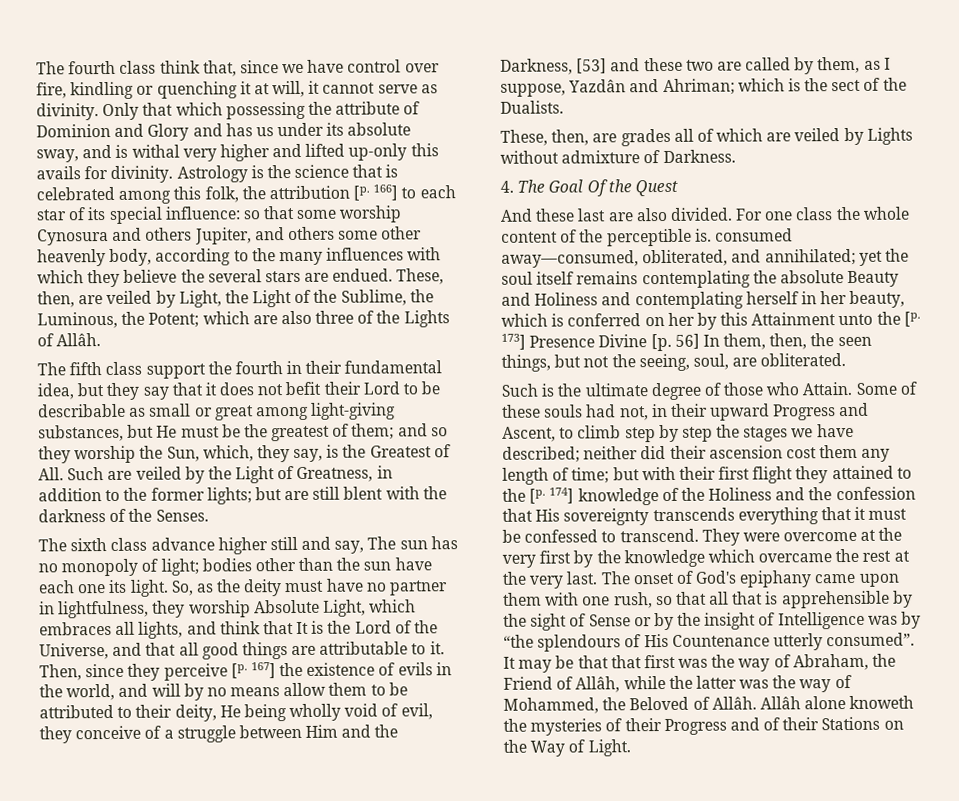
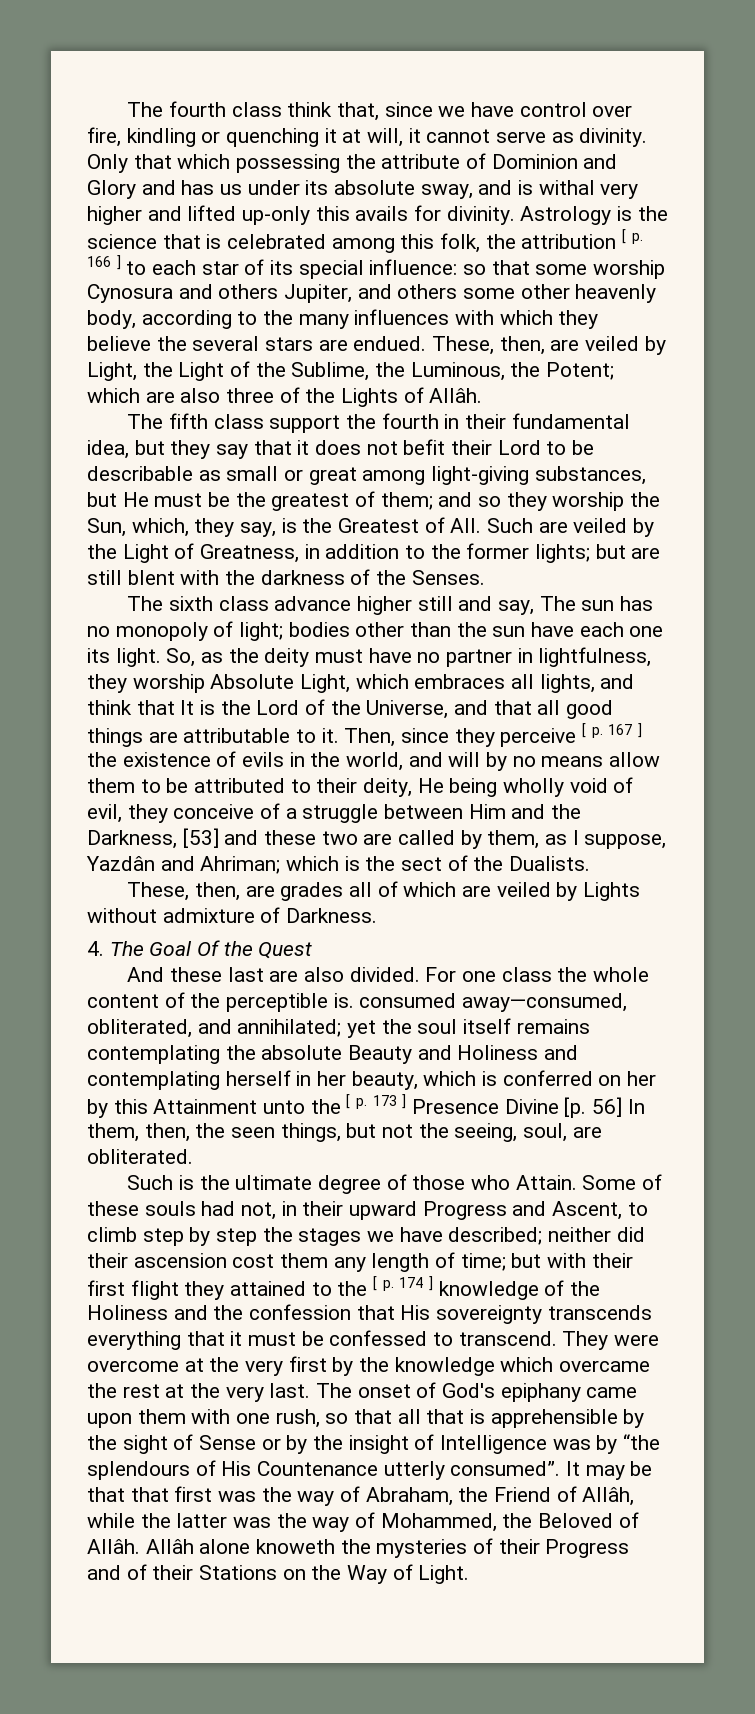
[353,184,399,201] [p. 166] -> [622,229,643,244] [87,255,121,270] [ p. 166 ]
[230,662,276,679] [p. 167] -> [582,723,643,738] [ p. 167 ]
[903,311,921,327] [501,333,526,350] [p. 173] -> [346,1094,407,1109] [ p. 173 ]
[529,487,575,504] [p. 174] -> [373,1276,434,1291] [ p. 174 ]

